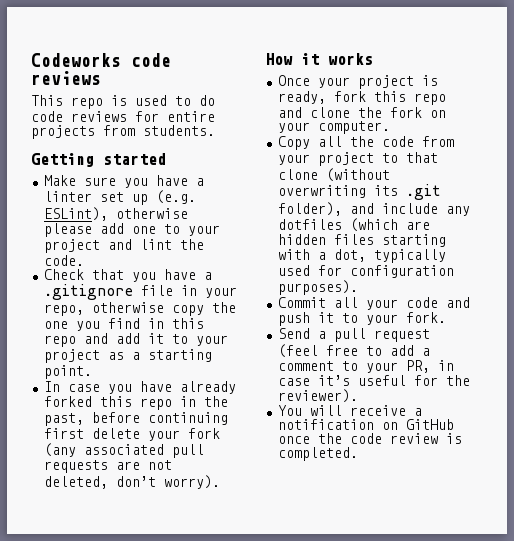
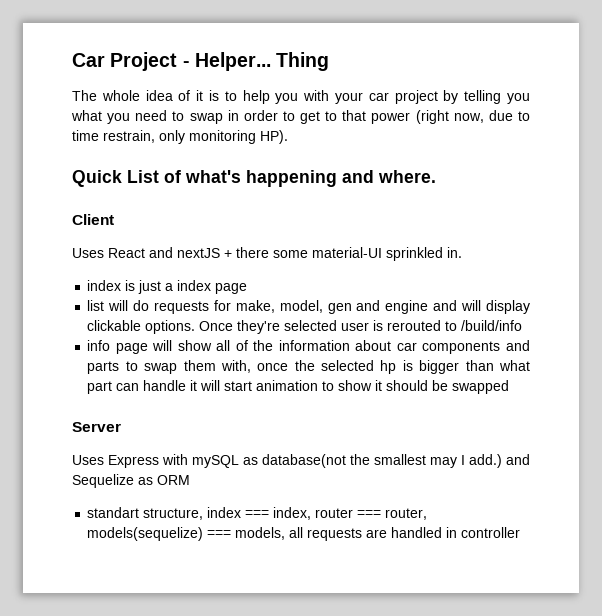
[31,53,171,67] [31,71,101,85] [31,95,215,109] [31,111,215,122] [31,125,215,139] [31,153,166,167] [43,175,204,188] [43,190,196,205] [43,207,188,221] [43,223,220,237] [43,239,204,253] [43,255,84,266] [43,269,212,282] [43,284,237,300] [43,302,236,316] [43,318,204,331] [43,333,228,347] [43,349,212,363] [43,365,92,379] [43,381,236,394] [43,396,228,410] [43,412,228,426] [43,428,220,441] [43,443,204,458] [43,460,172,473] [43,475,220,489] [265,53,373,65] [277,75,438,89] [277,91,446,105] [277,107,446,118] [277,121,390,134] [277,136,454,150] [277,152,438,166] [277,168,390,182] [277,184,441,200] [277,202,470,216] [277,218,430,232] [277,234,446,247] [277,249,446,263] [277,265,454,278] [277,280,358,295] [277,297,470,310] [277,312,446,326] [277,328,430,342] [277,344,430,358] [277,360,454,373] [277,375,470,386] [277,389,358,403] [277,405,422,416] [277,419,454,430] [277,433,462,444] [277,447,358,461] Codeworks code reviews // This repo is used to do code reviews for entire projects from students. // Getting started // Make sure you have a linter set up (e.g. ESLint), otherwise please add one to your project and lint the code. // Check that you have a .gitignore file in your repo, otherwise copy the one you find in this repo and add it to your project as a starting point. // In case you have already forked this repo in the past, before continuing first delete your fork (any associated pull requests are not deleted, don’t worry). // How it works // Once your project is ready, fork this repo and clone the fork on your computer. // Copy all the code from your project to that clone (without overwriting its .git folder), and include any dotfiles (which are hidden files starting with a dot, typically used for configuration purposes). // Commit all your code and push it to your fork. // Send a pull request (feel free to add a comment to your PR, in case it’s useful for the reviewer). // You will receive a notification on GitHub once the code review is completed. -> [72,52,330,71] [72,90,531,104] [71,110,530,124] [72,130,288,144] [72,170,436,187] [72,214,114,225] [72,247,462,261] [87,280,248,294] [87,300,530,314] [87,320,523,334] [87,340,530,354] [87,360,530,374] [87,380,510,394] [72,422,121,432] [72,454,530,468] [72,474,190,488] [87,507,428,520] [87,527,521,541] Car Project - Helper... Thing // The whole idea of it is to help you with your car project by telling you what you need to swap in order to get to that power (right now, due to time restrain, only monitoring HP). // Quick List of what's happening and where. // Client // Uses React and nextJS + there some material-UI sprinkled in. // index is just a index page // list will do requests for make, model, gen and engine and will display clickable options. Once they're selected user is rerouted to /build/info // info page will show all of the information about car components and parts to swap them with, once the selected hp is bigger than what part can handle it will start animation to show it should be swapped // Server // Uses Express with mySQL as database(not the smallest may I add.) and Sequelize as ORM // standart structure, index === index, router === router, models(sequelize) === models, all requests are handled in controller

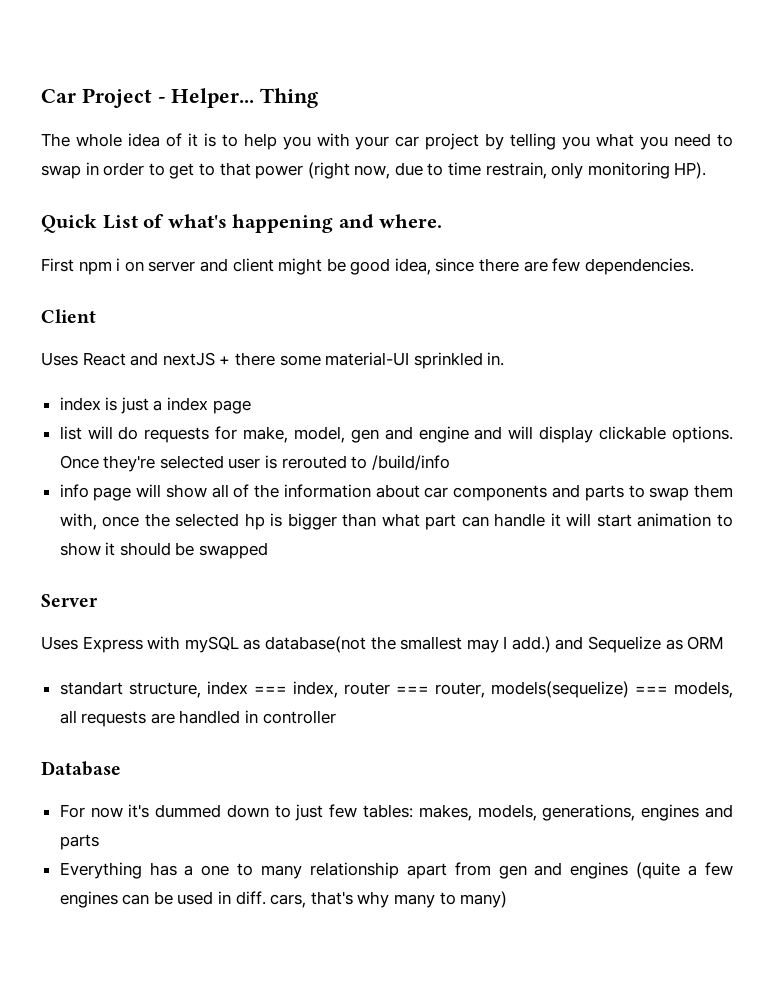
(436, 176) none -> [41,258,694,275] // First npm i on server and client might be good idea, since there are few dependencies.
(521, 532) none -> [41,761,121,776] [59,804,733,821] [59,834,99,850] [59,862,733,879] [59,891,508,908] // Database // For now it's dummed down to just few tables: makes, models, generations, engines and parts // Everything has a one to many relationship apart from gen and engines (quite a few engines can be used in diff. cars, that's why many to many)

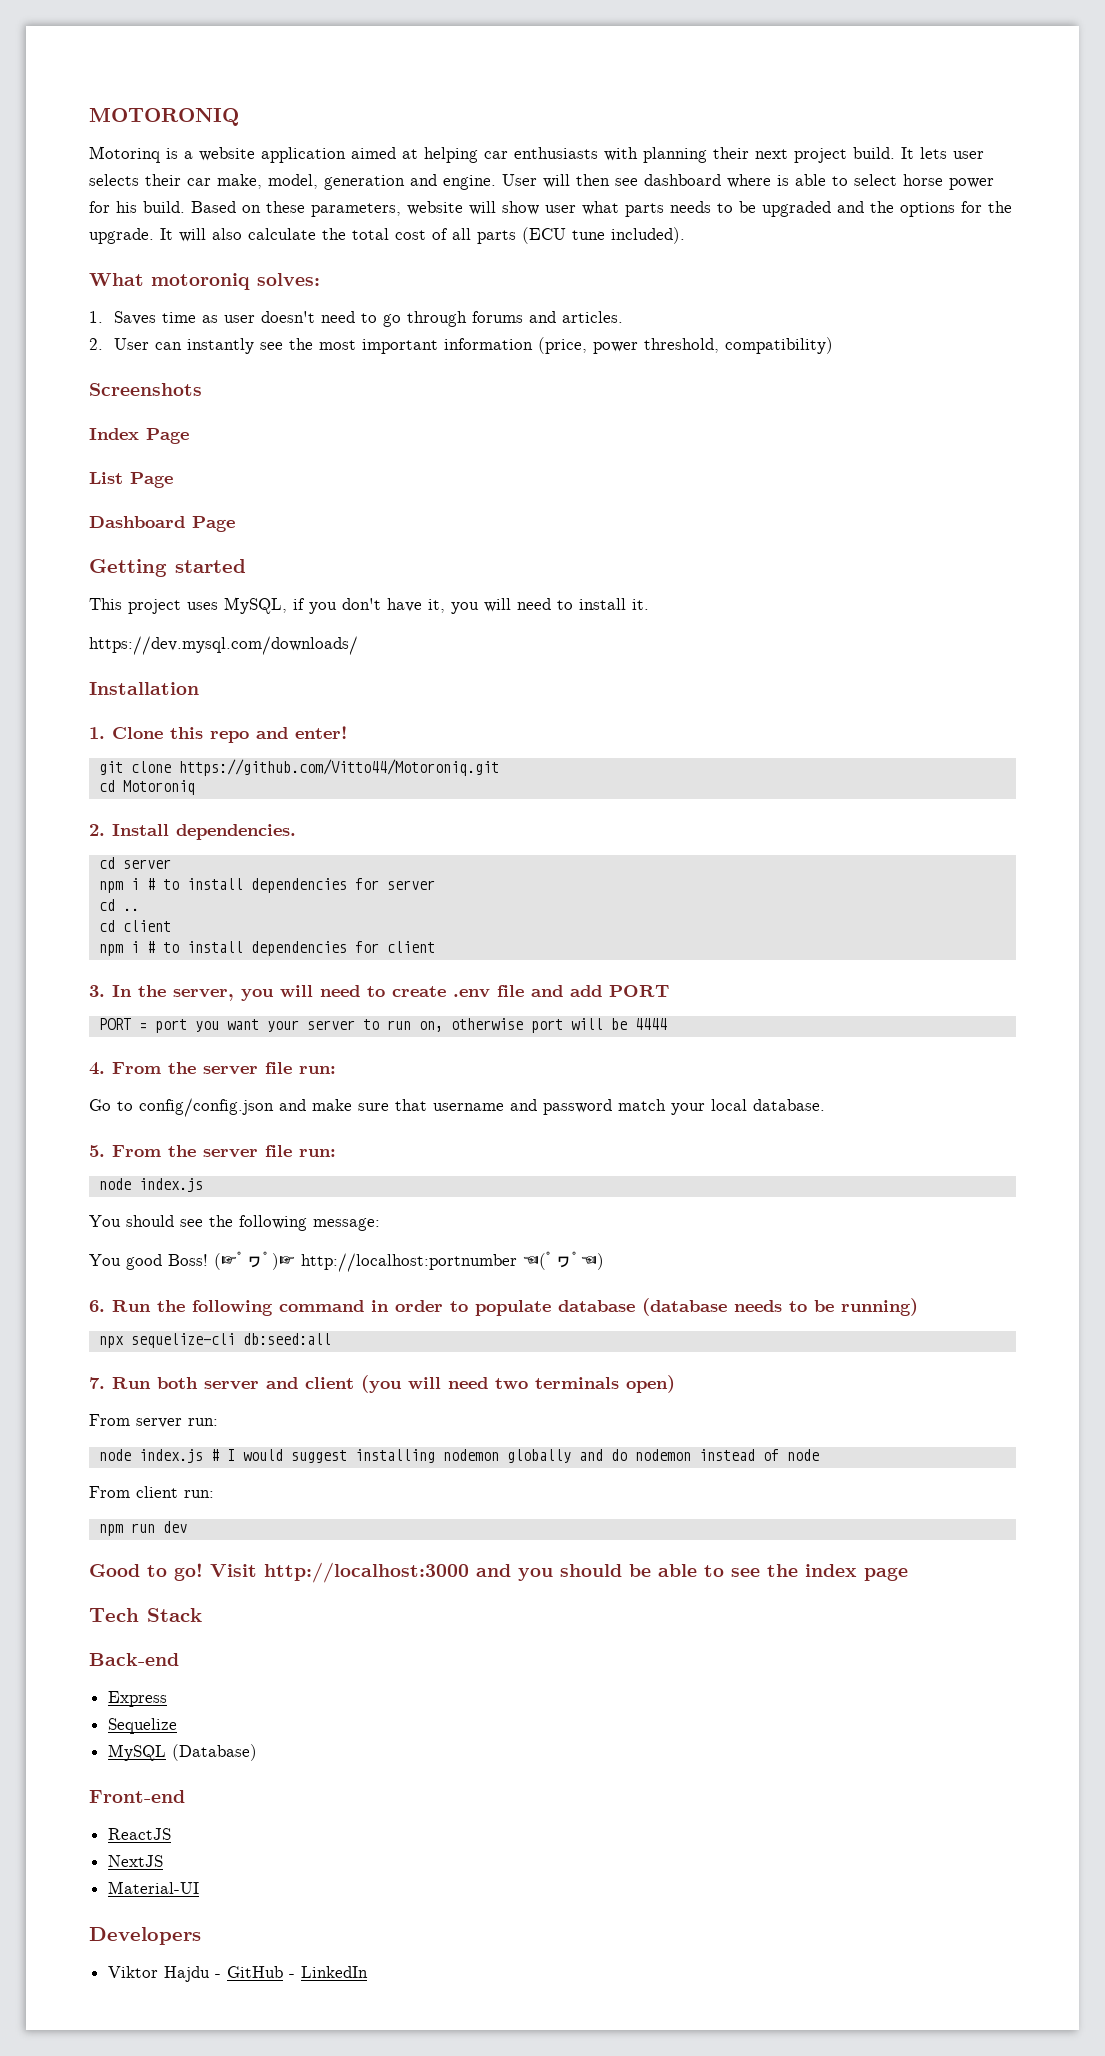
[41,88,319,108] [41,133,733,150] [41,162,707,179] [41,214,443,233] [41,258,694,275] [41,309,96,323] [41,352,505,369] [59,397,251,414] [59,426,733,443] [59,455,450,472] [59,484,733,501] [59,513,733,530] [59,542,269,559] [41,594,98,607] [41,636,725,653] [59,681,733,698] [59,710,336,727] [41,761,121,776] [59,804,733,821] [59,834,99,850] [59,862,733,879] [59,891,508,908] Car Project - Helper... Thing // The whole idea of it is to help you with your car project by telling you what you need to swap in order to get to that power (right now, due to time restrain, only monitoring HP). // Quick List of what's happening and where. // First npm i on server and client might be good idea, since there are few dependencies. // Client // Uses React and nextJS + there some material-UI sprinkled in. // index is just a index page // list will do requests for make, model, gen and engine and will display clickable options. Once they're selected user is rerouted to /build/info // info page will show all of the information about car components and parts to swap them with, once the selected hp is bigger than what part can handle it will start animation to show it should be swapped // Server // Uses Express with mySQL as database(not the smallest may I add.) and Sequelize as ORM // standart structure, index === index, router === router, models(sequelize) === models, all requests are handled in controller // Database // For now it's dummed down to just few tables: makes, models, generations, engines and parts // Everything has a one to many relationship apart from gen and engines (quite a few engines can be used in diff. cars, that's why many to many) -> [89,107,239,126] [89,146,984,163] [89,174,994,190] [89,201,1012,217] [89,227,685,244] [89,273,320,290] [89,311,624,327] [89,337,834,354] [89,383,202,396] [89,428,189,444] [89,472,173,488] [89,516,235,532] [89,559,246,577] [89,597,649,614] [89,636,358,655] [89,682,199,695] [89,726,347,743] [99,759,500,776] [99,780,196,795] [89,824,296,840] [99,857,172,869] [99,878,436,893] [99,899,140,911] [99,920,172,932] [99,941,436,956] [89,985,669,1001] [99,1018,668,1033] [89,1062,336,1075] [89,1098,825,1117] [89,1145,336,1158] [99,1178,204,1192] [89,1215,380,1231] [89,1251,604,1272] [89,1298,918,1316] [99,1333,332,1348] [89,1375,675,1393] [89,1414,218,1428] [99,1449,820,1463] [89,1486,214,1498] [99,1521,188,1536] [89,1562,908,1583] [89,1608,202,1622] [89,1653,179,1666] [107,1691,167,1707] [107,1718,177,1734] [107,1744,257,1761] [89,1790,185,1803] [107,1828,171,1840] [107,1855,163,1867] [107,1881,199,1894] [89,1927,201,1945] [107,1966,368,1982] MOTORONIQ // Motorinq is a website application aimed at helping car enthusiasts with planning their next project build. It lets user selects their car make, model, generation and engine. User will then see dashboard where is able to select horse power for his build. Based on these parameters, website will show user what parts needs to be upgraded and the options for the upgrade. It will also calculate the total cost of all parts (ECU tune included). // What motoroniq solves: // 1. Saves time as user doesn't need to go through forums and articles. // 2. User can instantly see the most important information (price, power threshold, compatibility) // Screenshots // Index Page // List Page // Dashboard Page // Getting started // This project uses MySQL, if you don't have it, you will need to install it. // https://dev.mysql.com/downloads/ // Installation // 1. Clone this repo and enter! // git clone https://github.com/Vitto44/Motoroniq.git // cd Motoroniq // 2. Install dependencies. // cd server // npm i # to install dependencies for server // cd .. // cd client // npm i # to install dependencies for client // 3. In the server, you will need to create .env file and add PORT // PORT = port you want your server to run on, otherwise port will be 4444 // 4. From the server file run: // Go to config/config.json and make sure that username and password match your local database. // 5. From the server file run: // node index.js // You should see the following message: // You good Boss! (☞ﾟヮﾟ)☞ http://localhost:portnumber ☜(ﾟヮﾟ☜) // 6. Run the following command in order to populate database (database needs to be running) // npx sequelize-cli db:seed:all // 7. Run both server and client (you will need two terminals open) // From server run: // node index.js # I would suggest installing nodemon globally and do nodemon instead of node // From client run: // npm run dev // Good to go! Visit http://localhost:3000 and you should be able to see the index page // Tech Stack // Back-end // Express // Sequelize // MySQL (Database) // Front-end // ReactJS // NextJS // Material-UI // Developers // Viktor Hajdu - GitHub - LinkedIn

